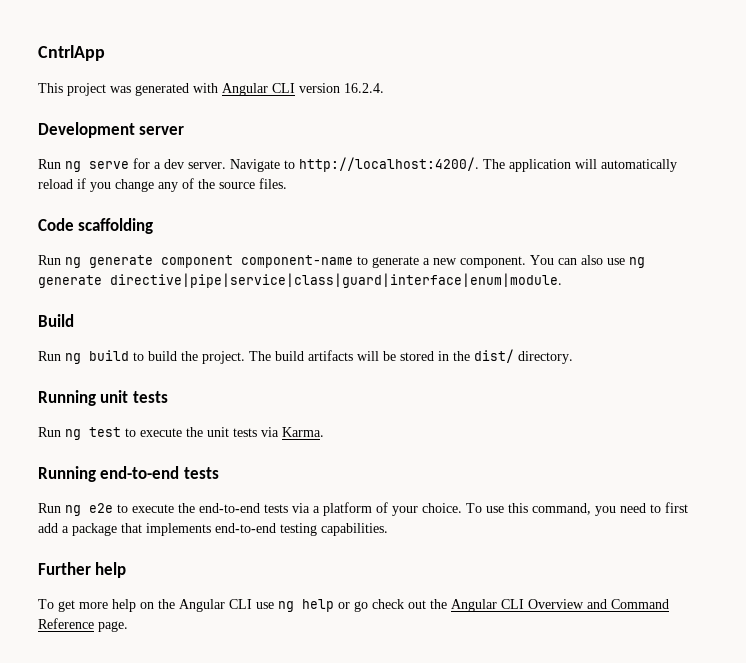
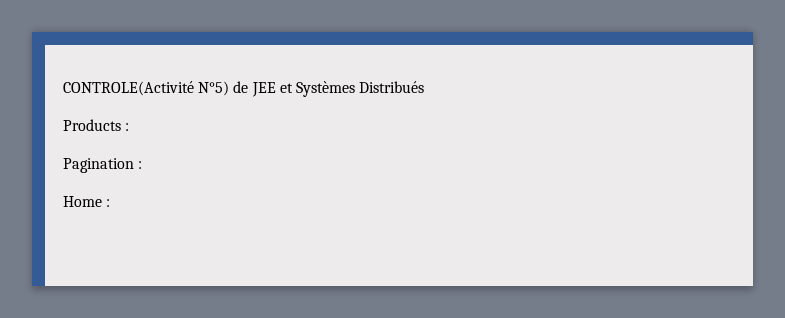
[38,45,105,61] [38,83,384,96] [38,122,185,138] [38,157,677,172] [38,178,287,192] [38,218,154,234] [38,255,645,268] [38,273,562,288] [38,314,74,327] [38,349,573,364] [38,390,168,406] [38,427,324,440] [38,466,219,482] [38,502,688,516] [38,523,388,536] [38,562,127,578] [38,599,669,612] [38,618,128,632] CntrlApp // This project was generated with Angular CLI version 16.2.4. // Development server // Run ng serve for a dev server. Navigate to http://localhost:4200/. The application will automatically reload if you change any of the source files. // Code scaffolding // Run ng generate component component-name to generate a new component. You can also use ng generate directive|pipe|service|class|guard|interface|enum|module. // Build // Run ng build to build the project. The build artifacts will be stored in the dist/ directory. // Running unit tests // Run ng test to execute the unit tests via Karma. // Running end-to-end tests // Run ng e2e to execute the end-to-end tests via a platform of your choice. To use this command, you need to first add a package that implements end-to-end testing capabilities. // Further help // To get more help on the Angular CLI use ng help or go check out the Angular CLI Overview and Command Reference page. -> [63,81,425,97] [63,119,130,131] [63,158,143,173] [63,196,111,207] CONTROLE(Activité N°5) de JEE et Systèmes Distribués // Products : // Pagination : // Home :

